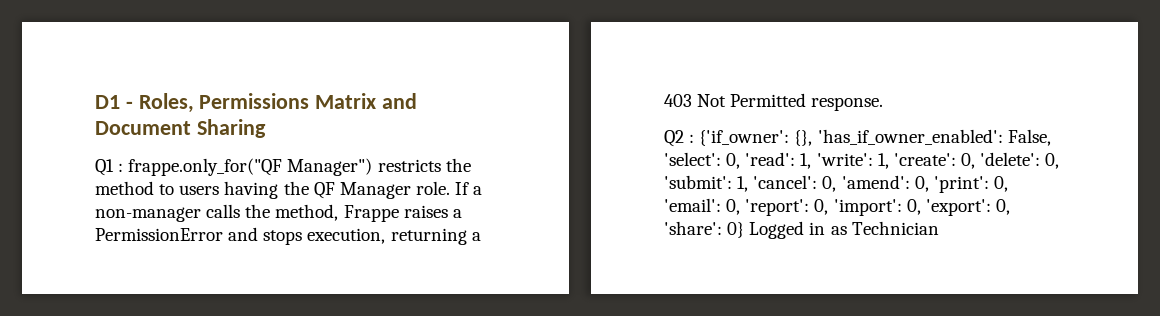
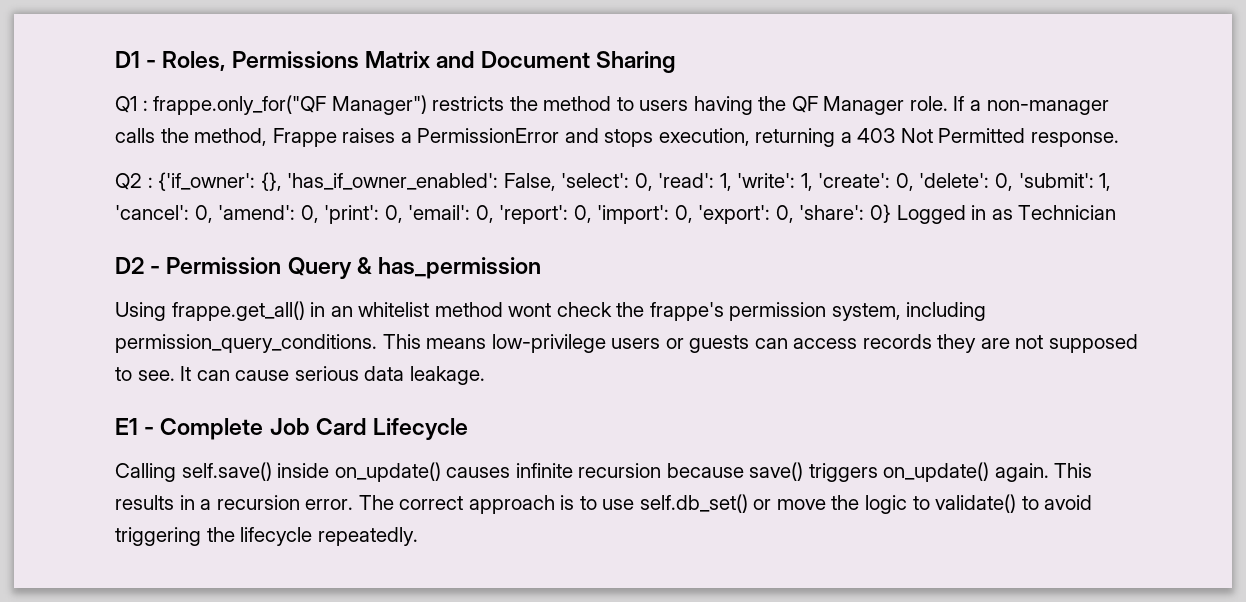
(939, 228) none -> [115,257,542,279] [115,301,987,321] [115,334,1138,353] [115,366,485,385] [115,418,469,440] [115,462,1093,482] [115,494,1093,514] [115,527,418,546] // D2 - Permission Query & has_permission // Using frappe.get_all() in an whitelist method wont check the frappe's permission system, including permission_query_conditions. This means low-privilege users or guests can access records they are not supposed to see. It can cause serious data leakage. // E1 - Complete Job Card Lifecycle // Calling self.save() inside on_update() causes infinite recursion because save() triggers on_update() again. This results in a recursion error. The correct approach is to use self.db_set() or move the logic to validate() to avoid triggering the lifecycle repeatedly.

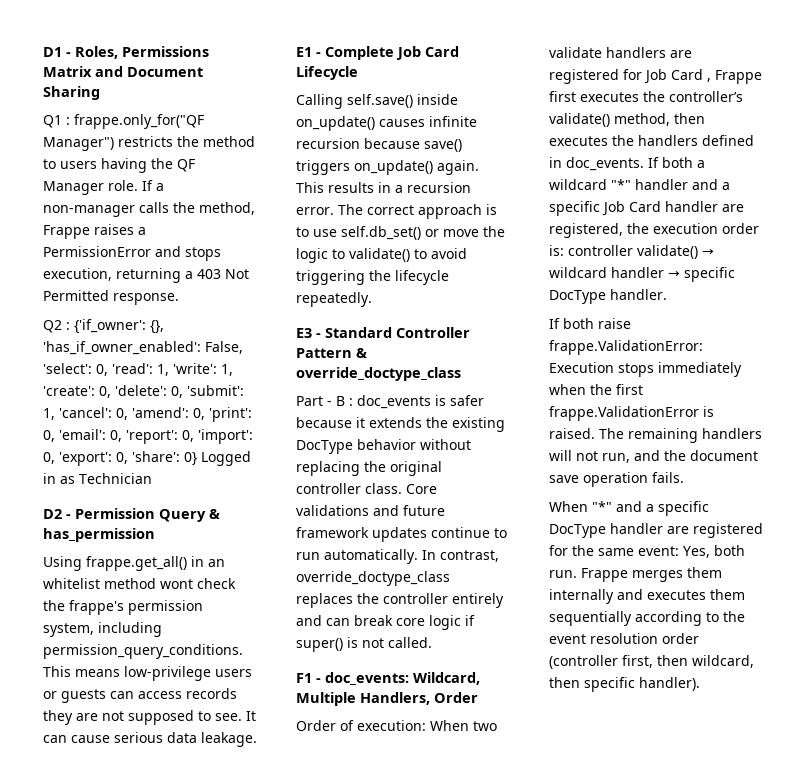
(418, 536) none -> [296,327,470,338] [296,348,367,358] [296,367,461,381] [296,395,484,409] [296,417,505,432] [296,439,471,454] [296,461,442,476] [296,483,437,494] [296,505,445,516] [296,527,507,542] [296,549,499,564] [296,571,450,586] [296,593,504,608] [296,615,475,630] [296,637,432,652] [296,672,480,685] [296,692,478,706] [296,720,497,731] [549,47,692,58] [549,69,762,84] [549,91,743,102] [549,113,705,127] [549,135,754,146] [549,157,705,171] [549,179,730,190] [549,201,744,216] [549,223,759,238] [549,245,714,259] [549,267,735,282] [549,289,667,304] [549,318,631,329] [549,340,703,355] [549,362,742,377] [549,384,643,395] [549,406,714,421] [549,428,762,443] [549,450,758,463] [549,472,684,487] [549,501,709,516] [549,523,763,538] [549,545,745,558] [549,567,722,582] [549,589,745,604] [549,611,745,626] [549,633,699,644] [549,655,754,669] [549,677,700,692] // E3 - Standard Controller Pattern & override_doctype_class // Part - B : doc_events is safer because it extends the existing DocType behavior without replacing the original controller class. Core validations and future framework updates continue to run automatically. In contrast, override_doctype_class replaces the controller entirely and can break core logic if super() is not called. // F1 - doc_events: Wildcard, Multiple Handlers, Order // Order of execution: When two validate handlers are registered for Job Card , Frappe first executes the controller’s validate() method, then executes the handlers defined in doc_events. If both a wildcard "*" handler and a specific Job Card handler are registered, the execution order is: controller validate() → wildcard handler → specific DocType handler. // If both raise frappe.ValidationError: Execution stops immediately when the first frappe.ValidationError is raised. The remaining handlers will not run, and the document save operation fails. // When "*" and a specific DocType handler are registered for the same event: Yes, both run. Frappe merges them internally and executes them sequentially according to the event resolution order (controller first, then wildcard, then specific handler).

